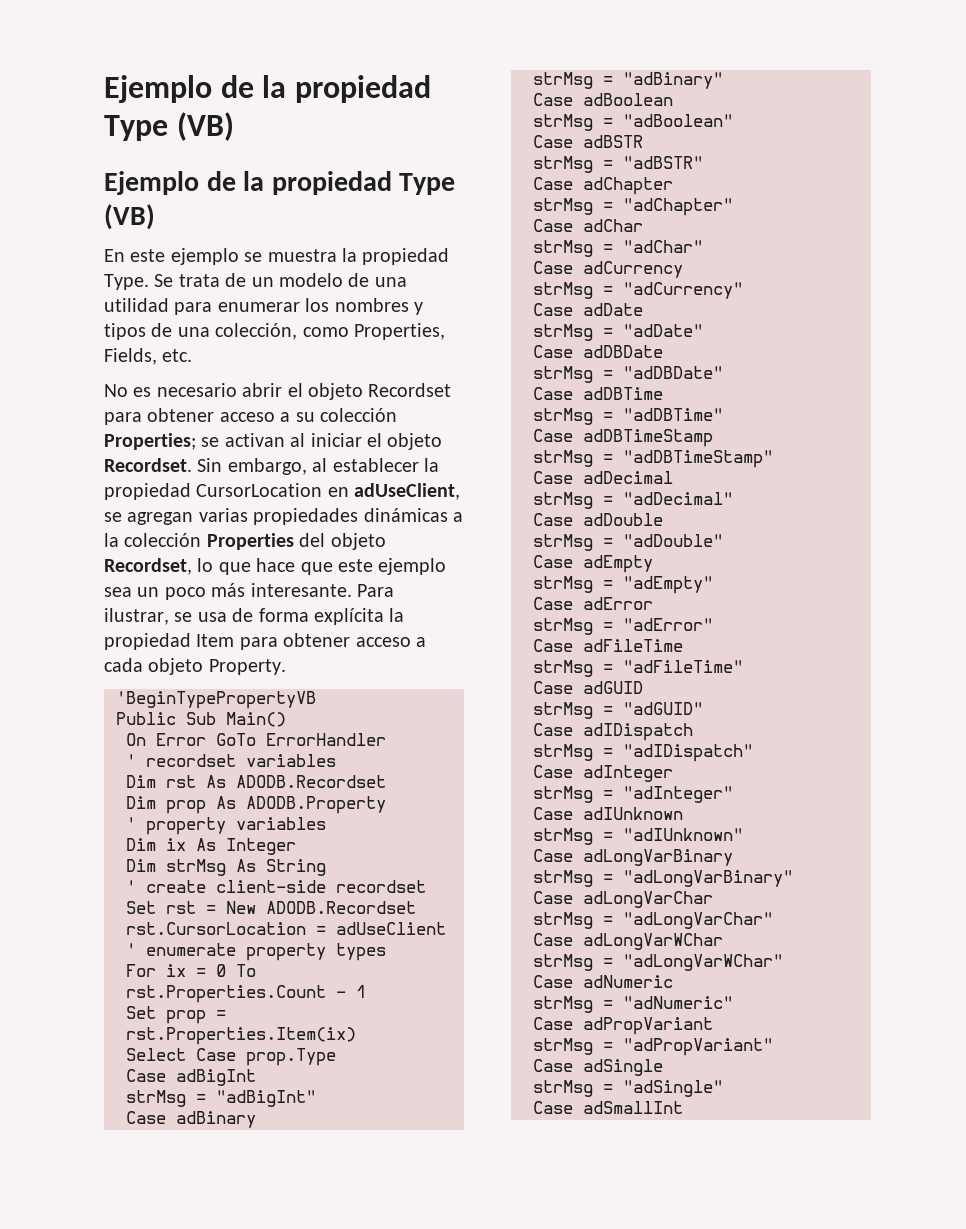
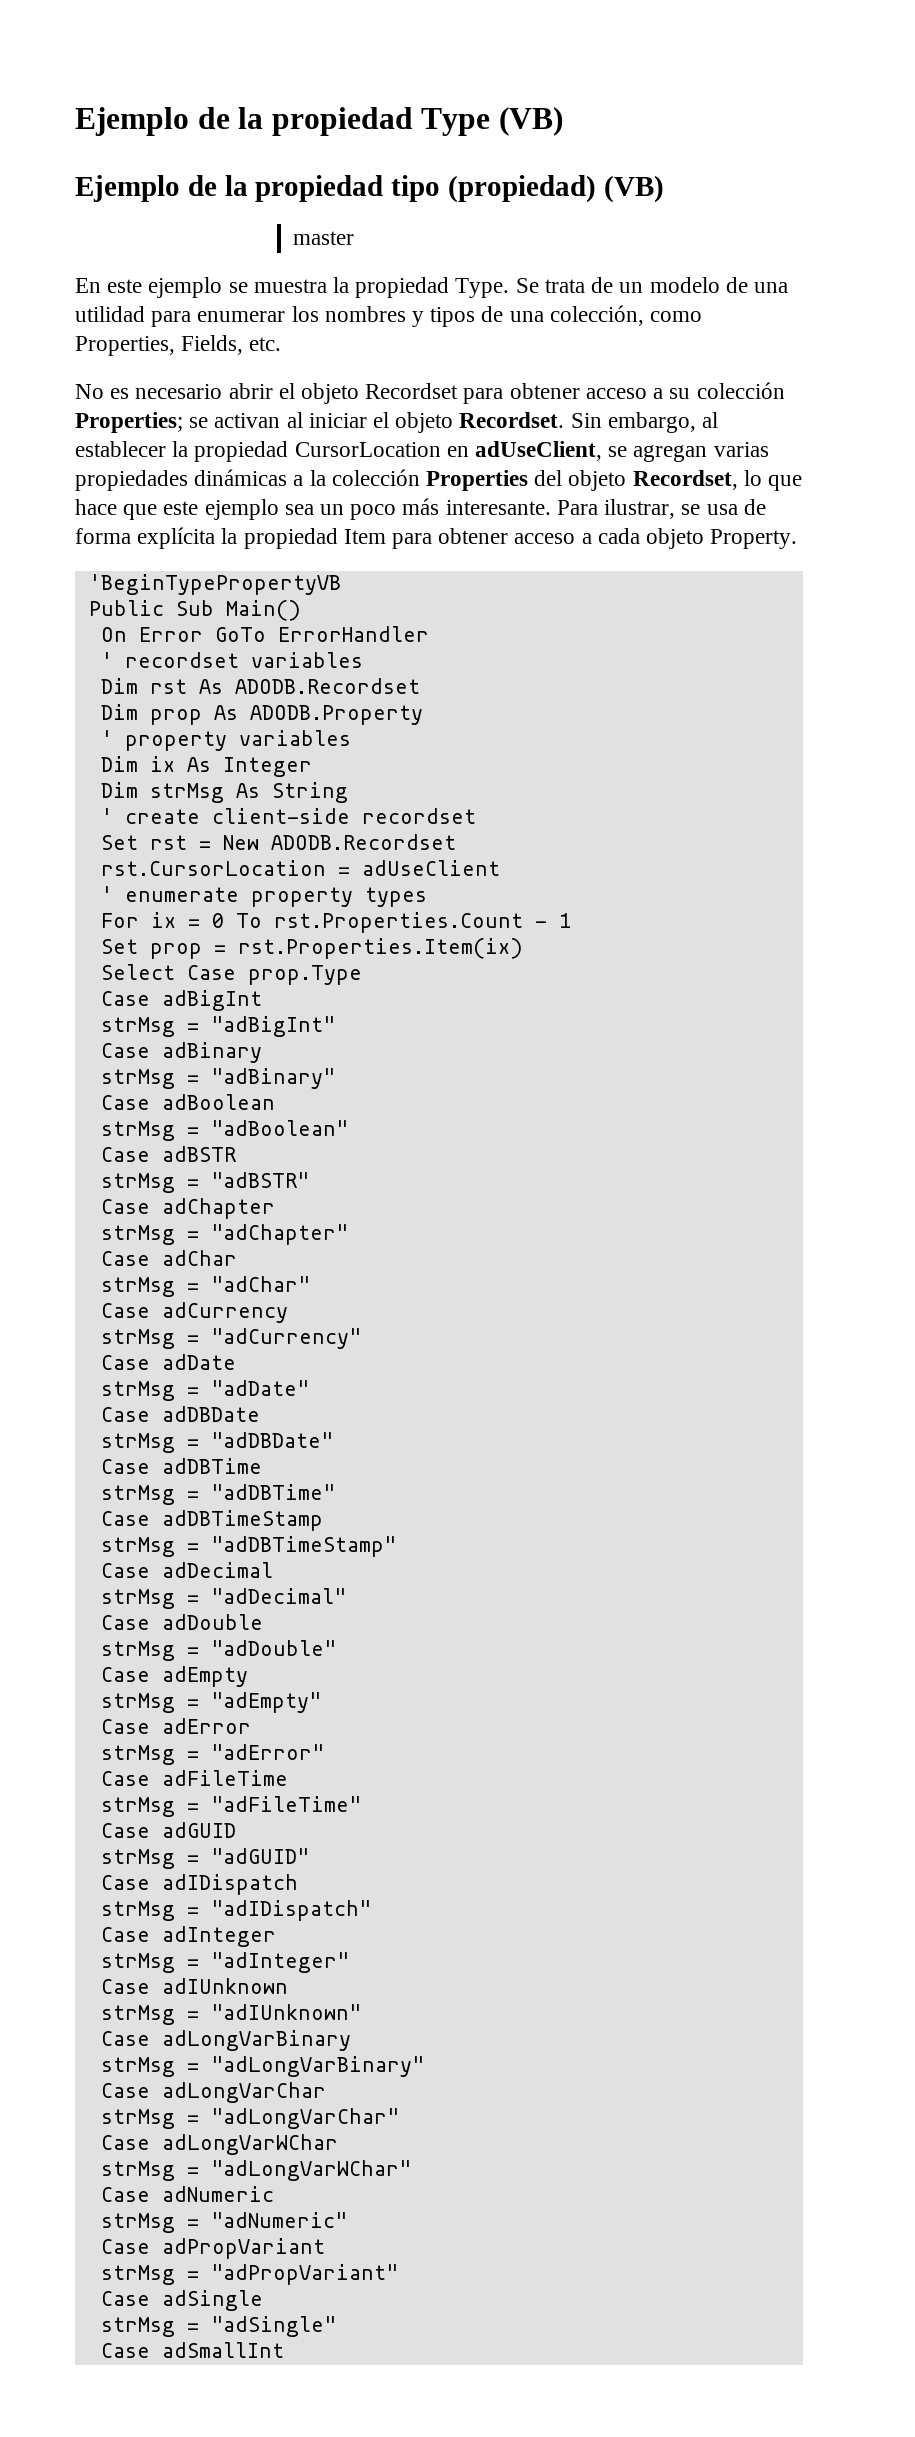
[399,173,456,195] [104,204,155,230] Type (VB) -> [391,175,664,203] [293,231,355,245] tipo (propiedad) (VB) // master

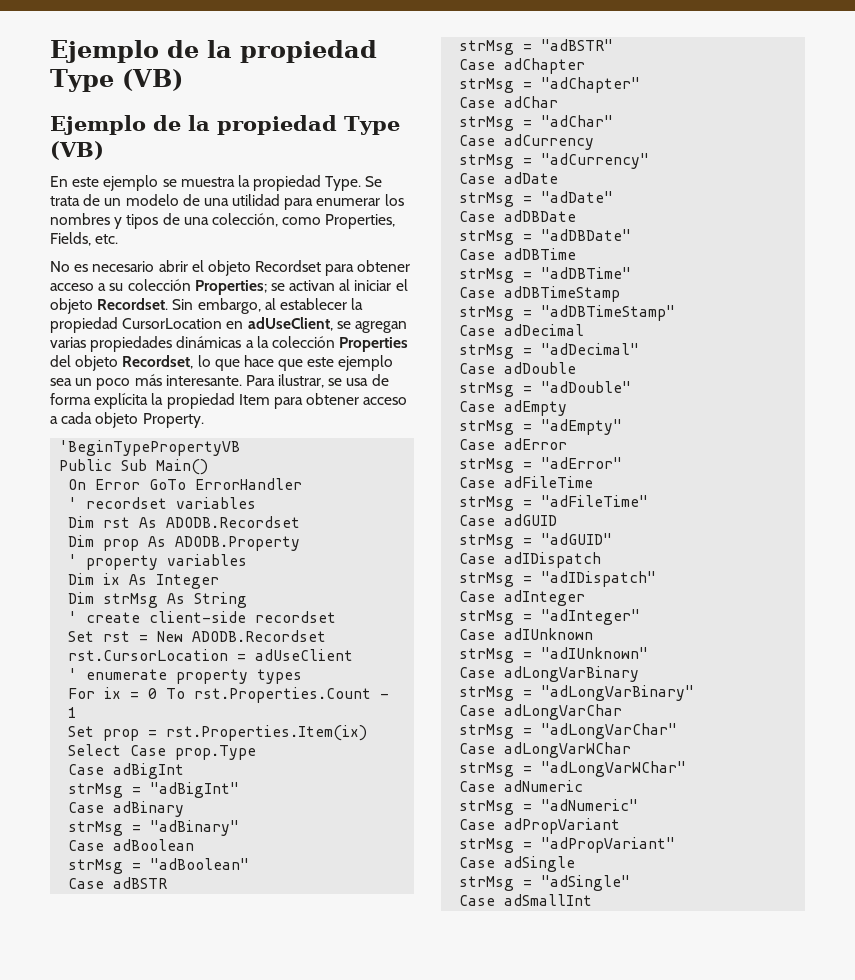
[391,175,664,203] [293,231,355,245] tipo (propiedad) (VB) // master -> [344,116,400,135] [50,141,104,160] Type (VB)

